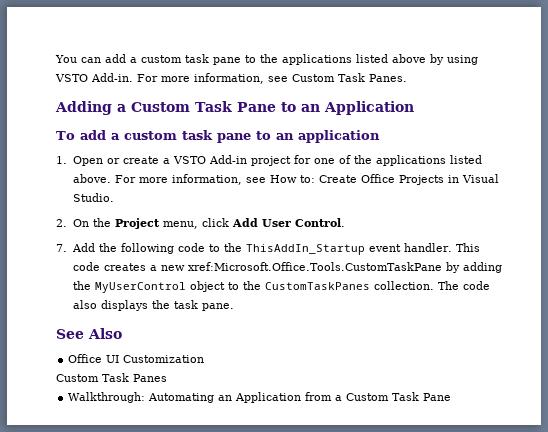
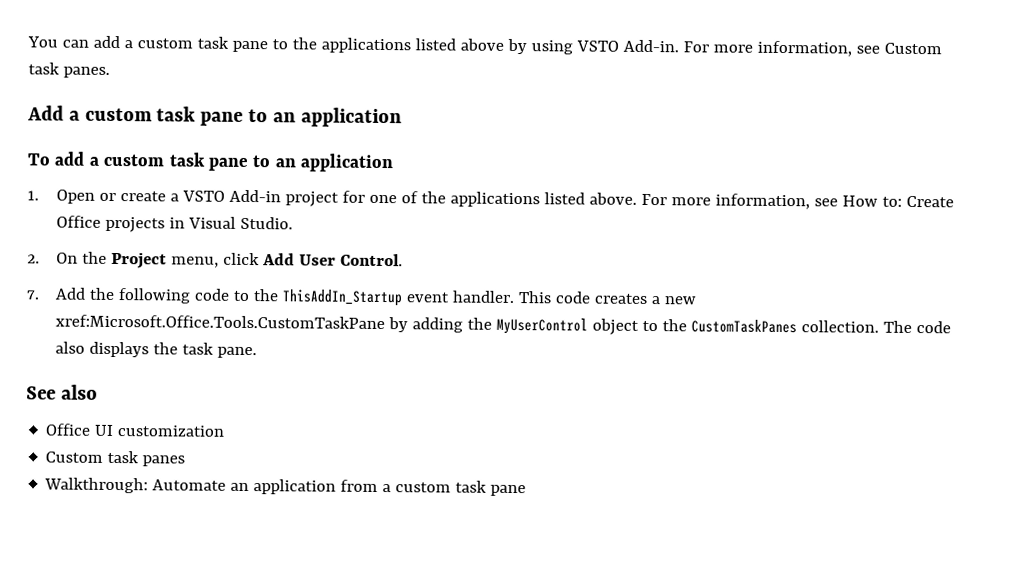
[338,73,407,82] [55,101,414,115] Task Panes. // Adding a Custom Task Pane to an Application -> [28,62,110,78] [27,105,402,128] task panes. // Add a custom task pane to an application
[399,175,445,185] Projects -> [105,216,166,233] projects
[88,328,122,339] Also -> [60,384,98,400] also
[123,355,205,363] [56,373,167,382] Customization // Custom Task Panes -> [117,425,225,437] [45,450,186,467] customization // Custom task panes
[148,392,452,403] Automating an Application from a Custom Task Pane -> [152,479,527,497] Automate an application from a custom task pane

